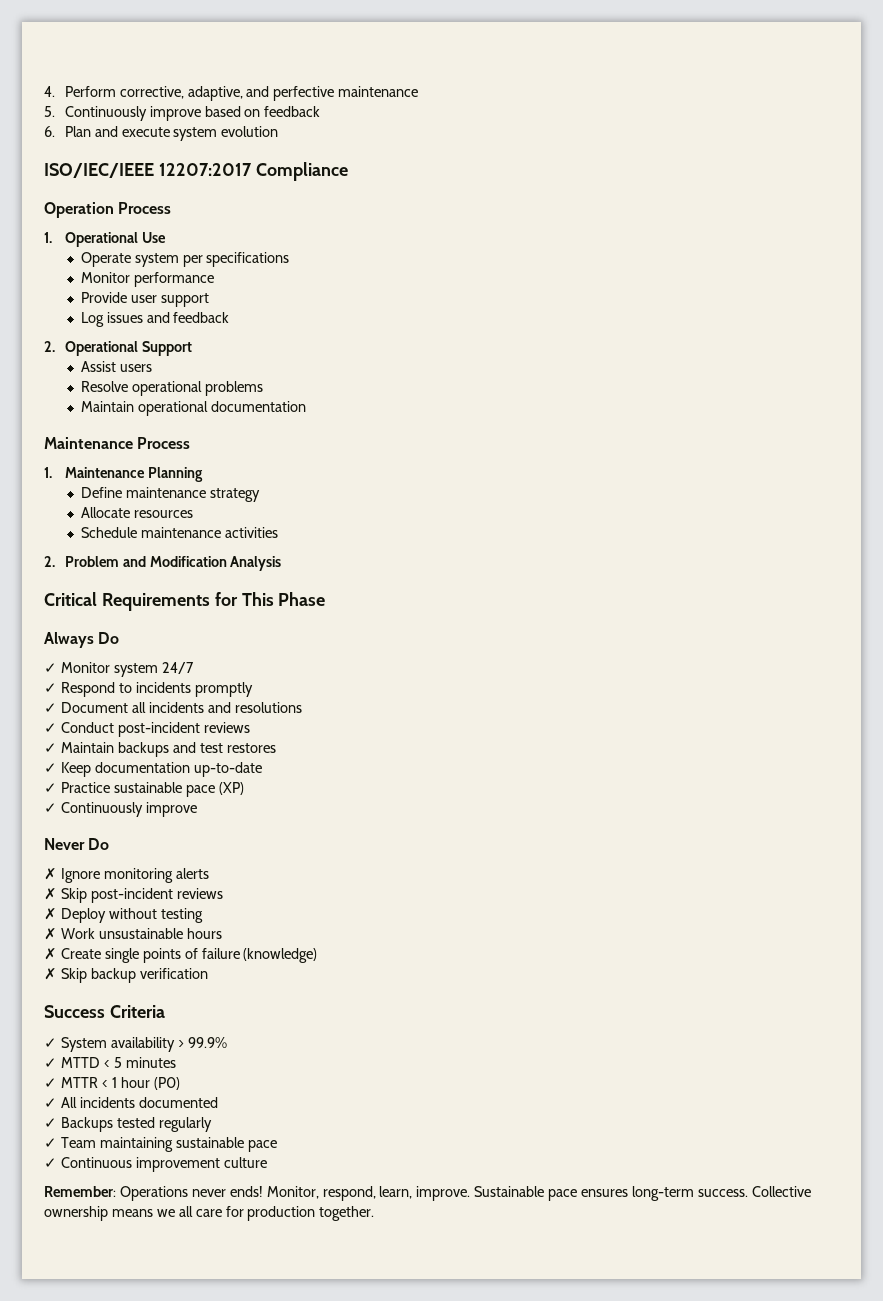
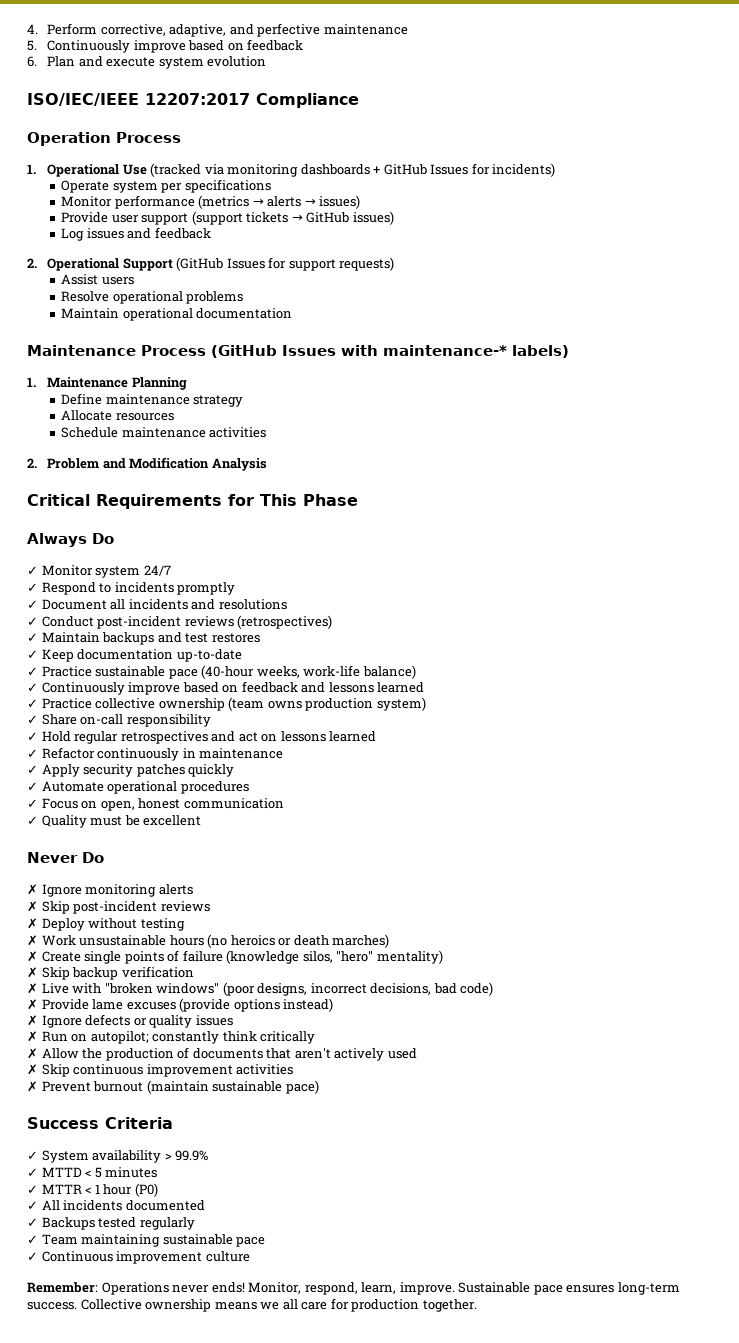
(166, 237) none -> [150,163,556,177] (tracked via monitoring dashboards + GitHub Issues for incidents)
[80,292,209,307] // Provide user support -> [198,195,361,209] [61,211,394,225] (metrics → alerts → issues) // Provide user support (support tickets → GitHub issues)
(192, 348) none -> [176,257,395,271] (GitHub Issues for support requests)
(191, 443) none -> [211,345,569,358] (GitHub Issues with maintenance-* labels)
(250, 727) none -> [237,615,333,629] (retrospectives)
[218,782,244,795] (XP) -> [201,665,416,679] (40-hour weeks, work-life balance)
(197, 809) none -> [182,681,425,693] [27,697,426,711] [27,714,211,727] [27,731,377,744] [27,747,284,761] [27,764,235,777] [27,781,249,794] [27,798,284,811] [27,815,202,828] based on feedback and lessons learned // ✓ Practice collective ownership (team owns production system) // ✓ Share on-call responsibility // ✓ Hold regular retrospectives and act on lessons learned // ✓ Refactor continuously in maintenance // ✓ Apply security patches quickly // ✓ Automate operational procedures // ✓ Focus on open, honest communication // ✓ Quality must be excellent
(222, 933) none -> [207,934,390,948] (no heroics or death marches)
[243,948,318,963] (knowledge) -> [226,950,443,964] (knowledge silos, "hero" mentality)
(208, 973) none -> [27,982,494,996] [27,998,334,1012] [27,1014,233,1028] [27,1031,316,1044] [27,1047,417,1061] [27,1064,294,1077] [27,1080,319,1094] // ✗ Live with "broken windows" (poor designs, incorrect decisions, bad code) // ✗ Provide lame excuses (provide options instead) // ✗ Ignore defects or quality issues // ✗ Run on autopilot; constantly think critically // ✗ Allow the production of documents that aren't actively used // ✗ Skip continuous improvement activities // ✗ Prevent burnout (maintain sustainable pace)

